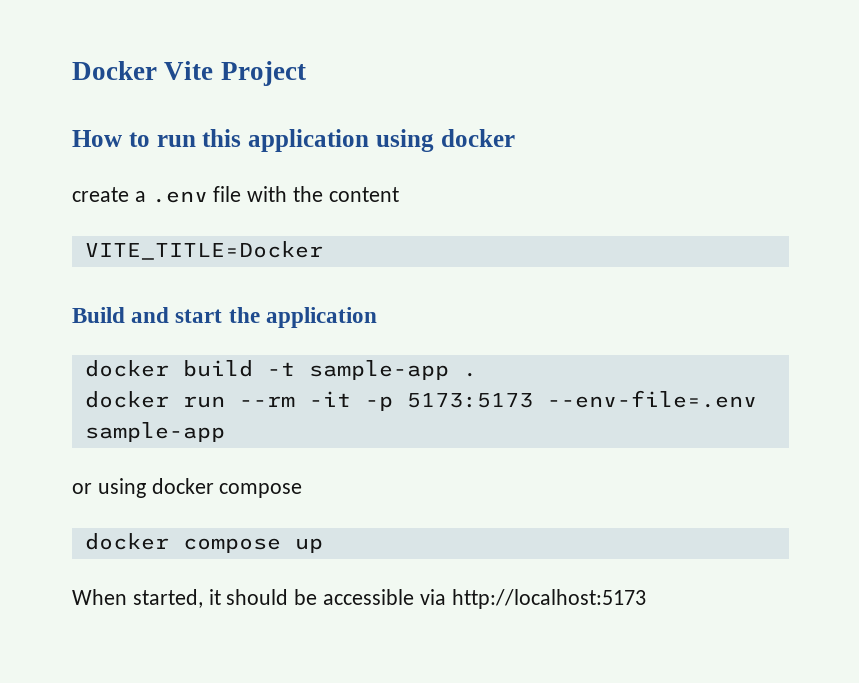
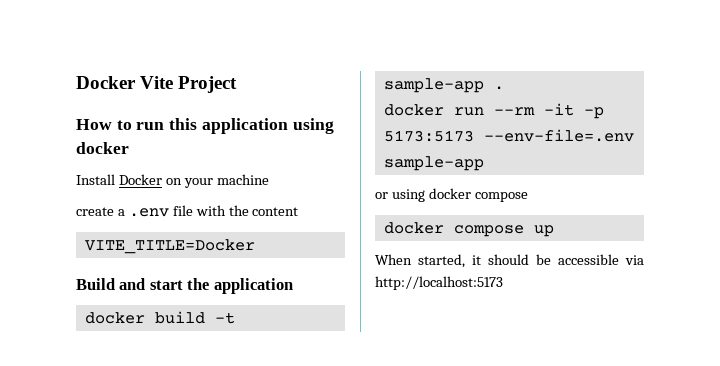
(515, 138) none -> [76,174,269,188] // Install Docker on your machine

